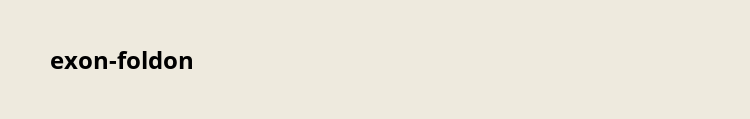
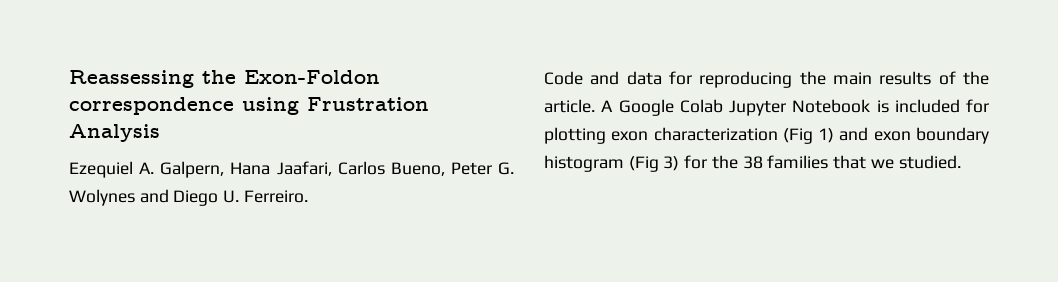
[50,51,194,69] exon-foldon -> [69,70,380,88] [69,97,429,115] [69,124,160,142] [69,161,514,178] [69,189,308,206] [544,71,989,88] [544,99,989,116] [544,127,989,144] [544,155,961,172] Reassessing the Exon-Foldon correspondence using Frustration Analysis // Ezequiel A. Galpern, Hana Jaafari, Carlos Bueno, Peter G. Wolynes and Diego U. Ferreiro. // Code and data for reproducing the main results of the article. A Google Colab Jupyter Notebook is included for plotting exon characterization (Fig 1) and exon boundary histogram (Fig 3) for the 38 families that we studied.

